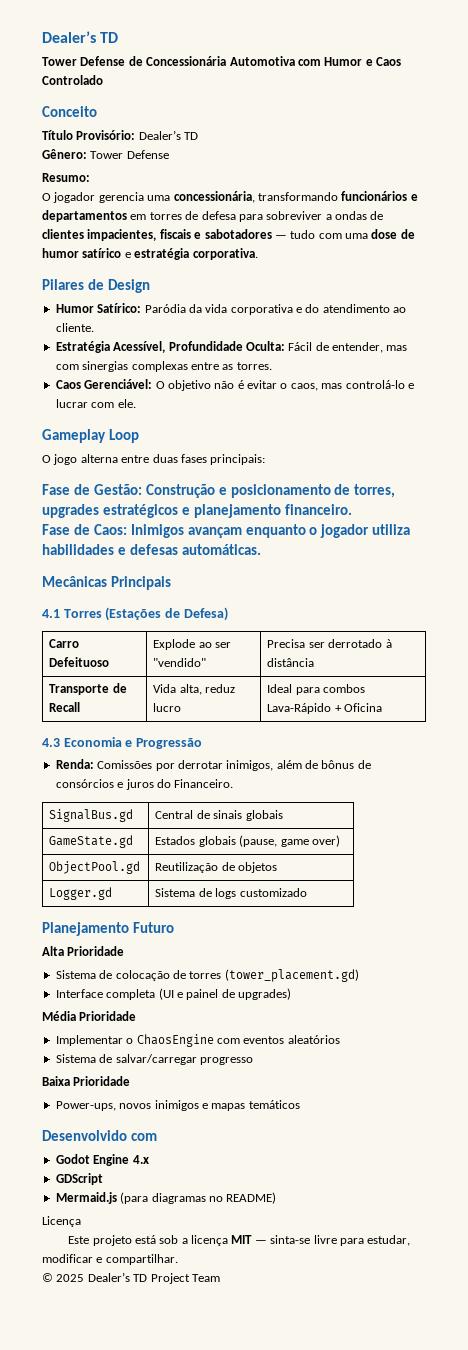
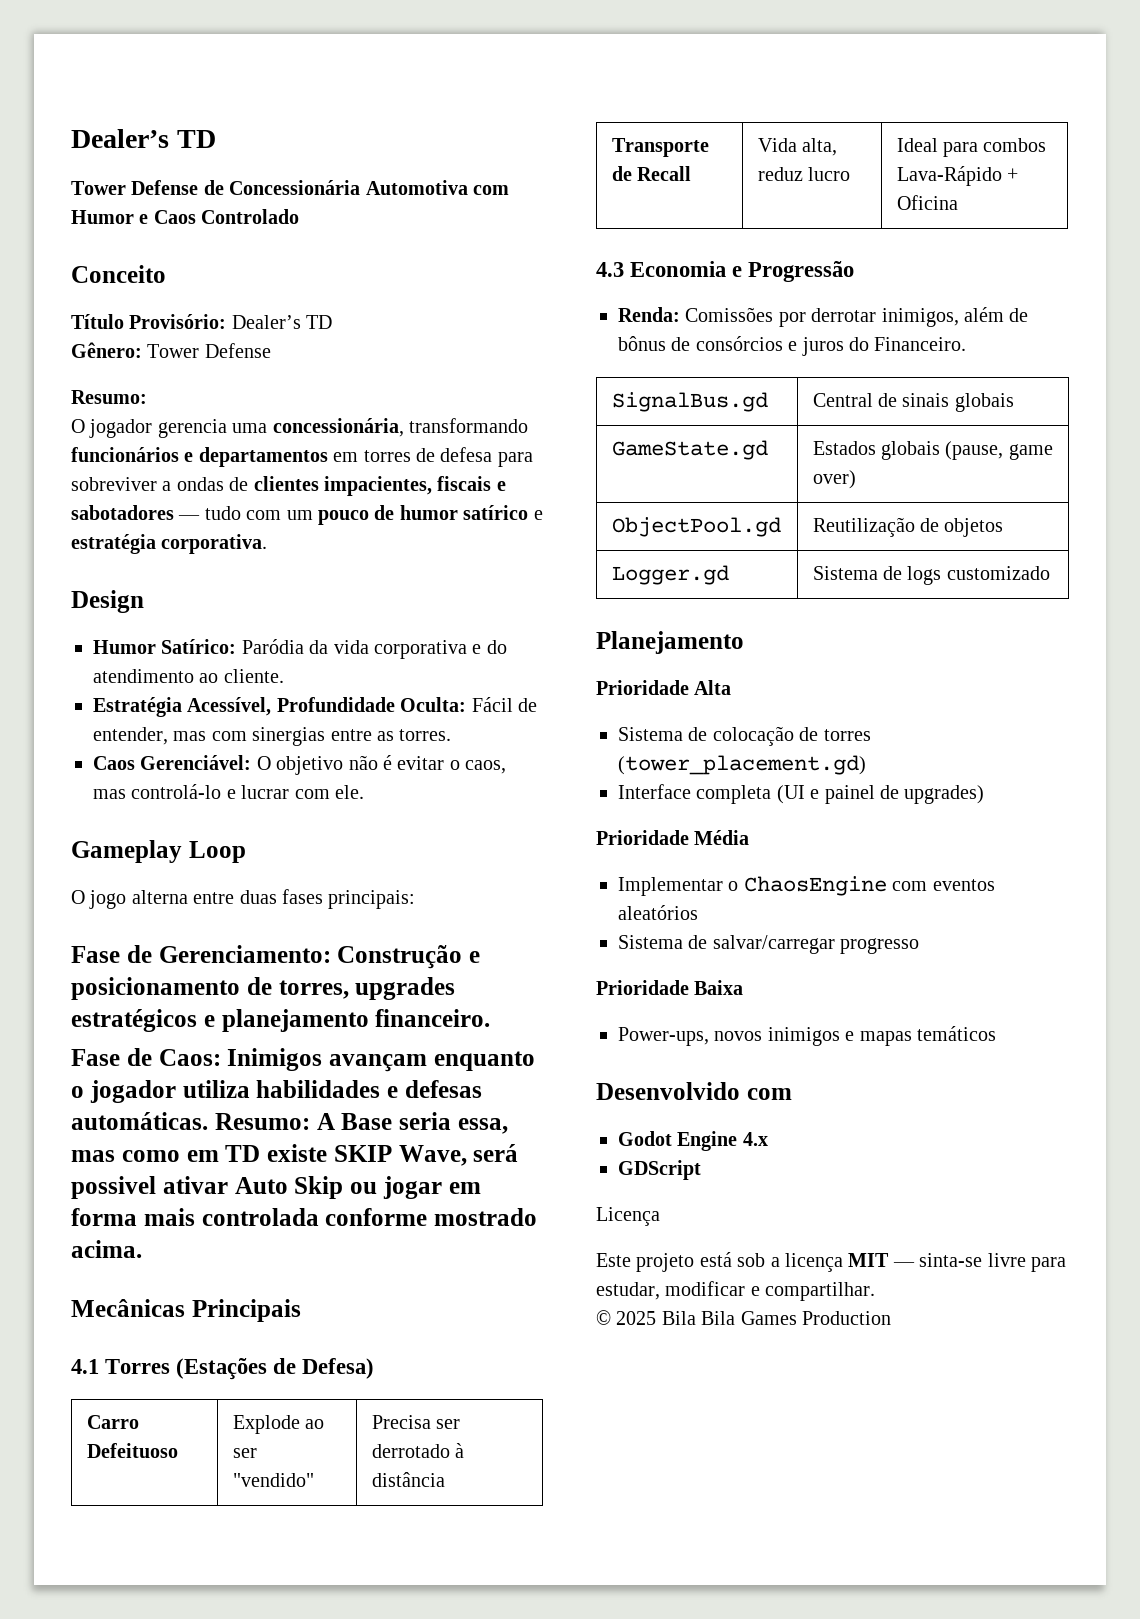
[345,229,398,239] uma dose -> [286,510,369,525] um pouco
[42,279,104,290] Pilares de -> (268, 544) none
[131,361,188,372] complexas -> (326, 736) none
[93,484,142,495] Gestão: -> [158,945,331,963] Gerenciamento:
(261, 549) none -> [214,1112,508,1134] [71,1144,519,1166] [71,1176,481,1199] [71,1208,537,1226] [71,1240,142,1258] Resumo: A Base seria essa, mas como em TD existe SKIP Wave, será possivel ativar Auto Skip ou jogar em forma mais controlada conforme mostrado acima.
[132,922,174,933] Futuro // -> [596,680,689,695] // Prioridade
[67,946,125,956] Prioridade -> (732, 687) none
(291, 994) none -> [596,830,689,845] Prioridade
[79,1011,137,1021] Prioridade -> (750, 837) none
(253, 1061) none -> [596,980,689,995] Prioridade
[73,1076,131,1086] Prioridade -> (744, 987) none
[55,1192,277,1204] // Mermaid.js (para diagramas no README) -> (701, 1170) none
[87,1272,220,1284] Dealer’s TD Project Team -> [661,1311,891,1325] Bila Bila Games Production

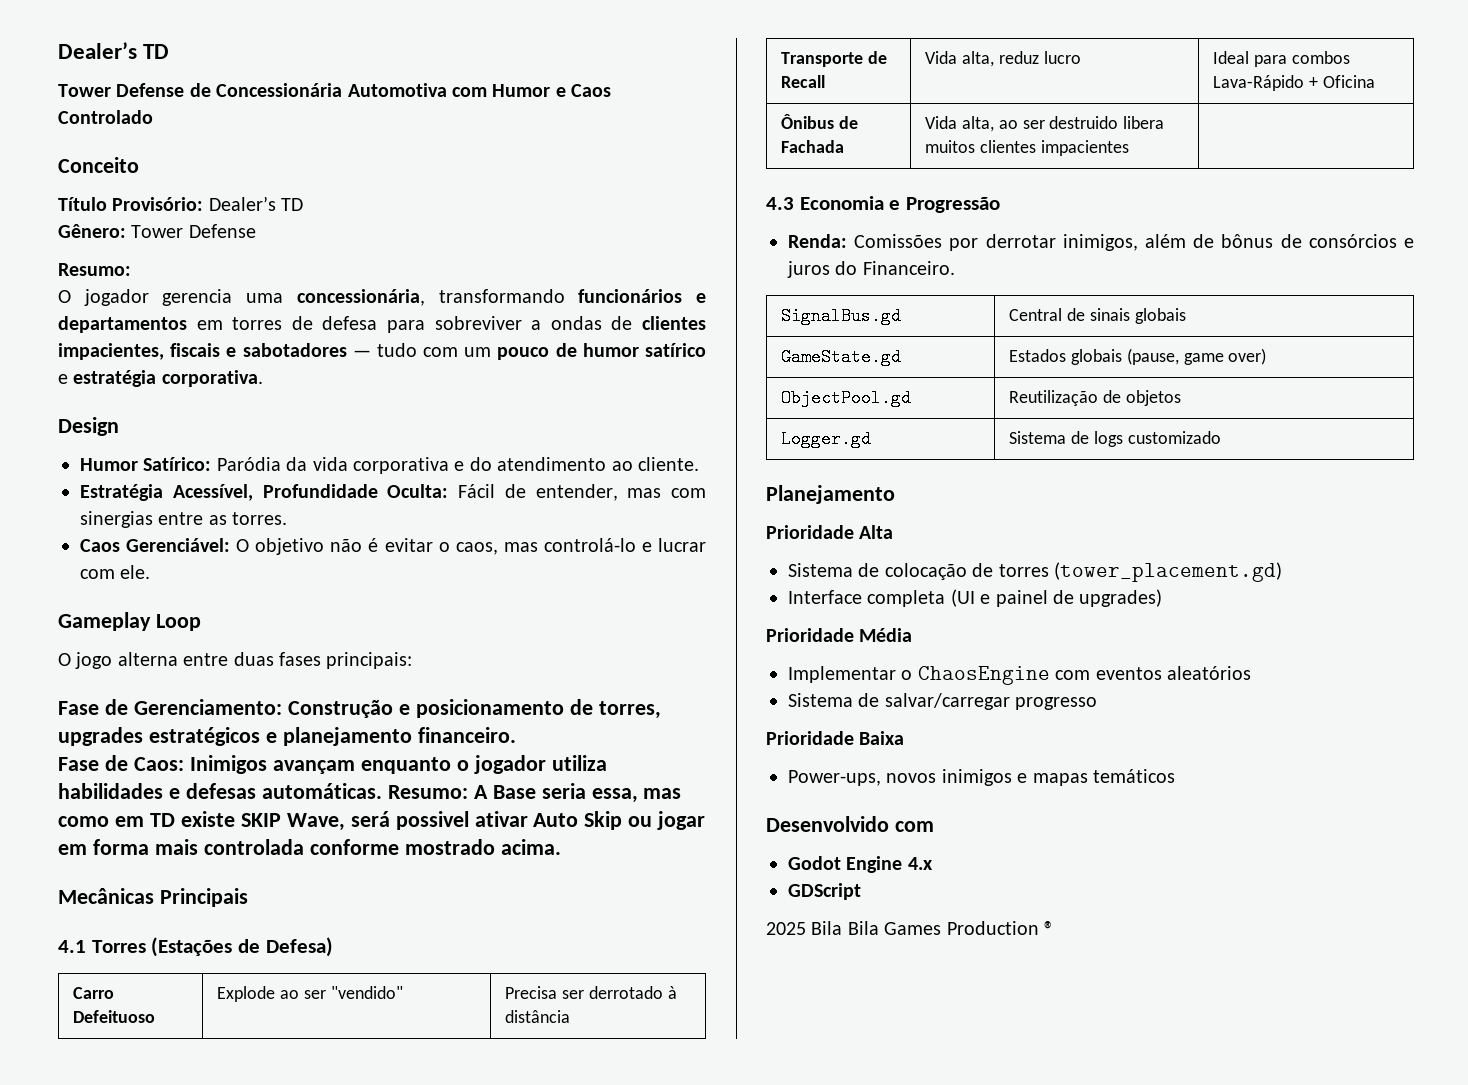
(958, 202) none -> [780,114,858,129] [780,140,844,153] [924,116,1165,132] [924,140,1129,156] // Ônibus de Fachada | Vida alta, ao ser destruido libera muitos clientes impacientes |
[596,1207,660,1226] [596,1252,1066,1272] [596,1281,876,1301] [596,1310,611,1325] Licença // Este projeto está sob a licença MIT — sinta-se livre para estudar, modificar e compartilhar. // © -> (861, 891) none
(891, 1318) none -> [1044,921,1054,935] ®

